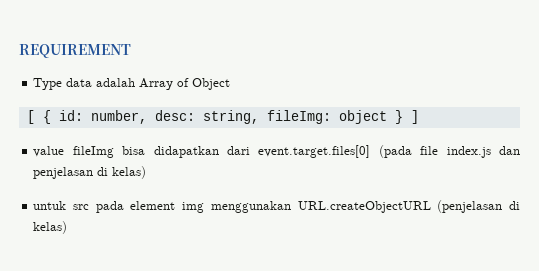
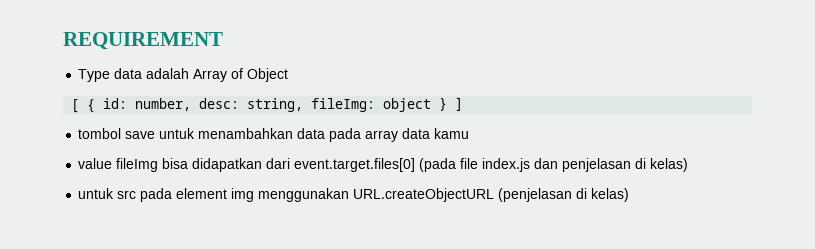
(419, 117) none -> [78,128,470,142] // tombol save untuk menambahkan data pada array data kamu

